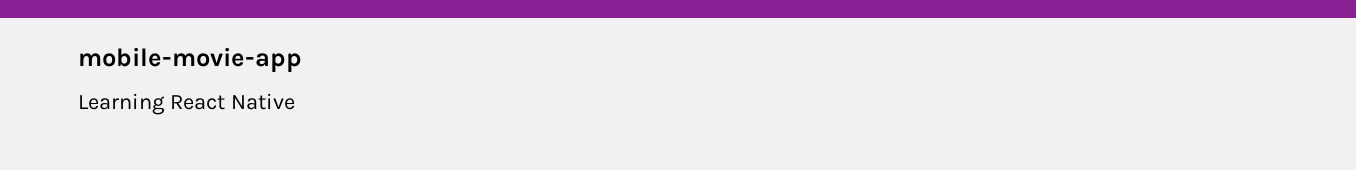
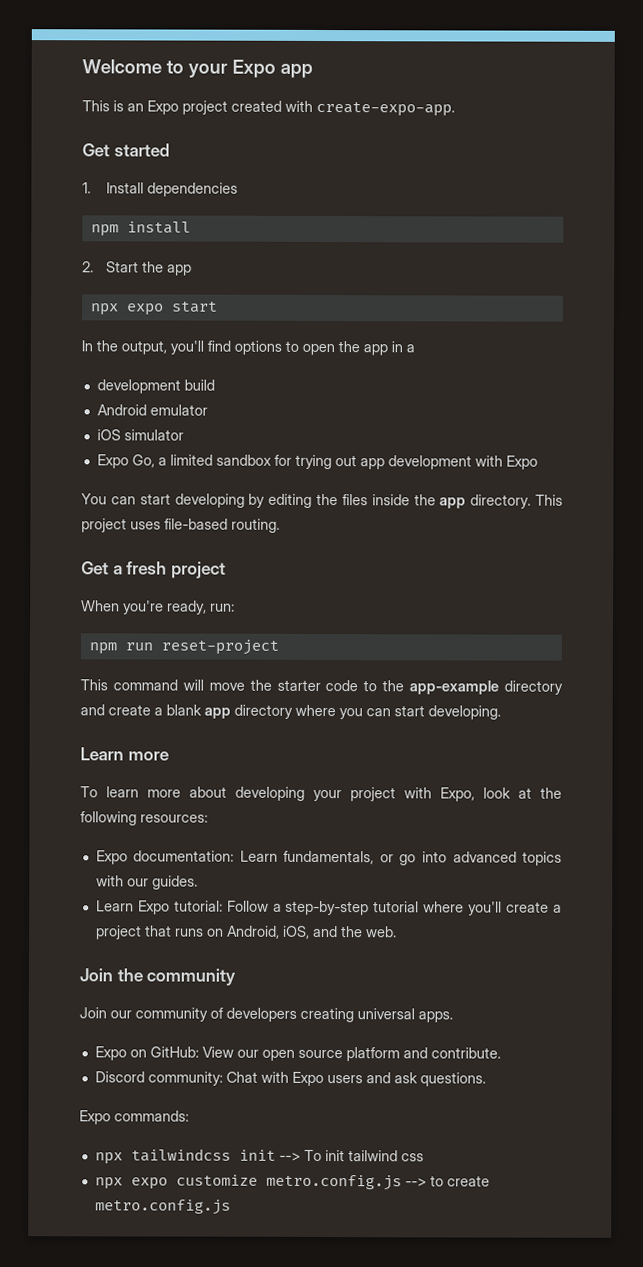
[78,47,302,73] [78,93,295,115] mobile-movie-app // Learning React Native -> [82,59,313,78] [82,100,455,117] [82,143,170,157] [82,182,239,197] [90,221,191,237] [82,261,193,276] [89,301,218,316] [81,340,415,356] [96,379,215,394] [96,404,208,416] [96,429,184,441] [96,454,538,470] [81,493,563,509] [81,518,280,533] [81,561,226,579] [81,600,235,615] [88,639,279,655] [80,679,563,695] [80,704,501,720] [80,747,169,761] [80,786,562,802] [80,811,208,826] [95,850,563,866] [95,875,198,890] [95,900,562,916] [95,925,397,940] [79,968,237,986] [79,1007,453,1023] [94,1046,501,1062] [94,1071,486,1087] [79,1110,189,1125] [94,1148,424,1165] [94,1174,490,1191] [94,1199,231,1215] Welcome to your Expo app // This is an Expo project created with create-expo-app. // Get started // 1. Install dependencies // npm install // 2. Start the app // npx expo start // In the output, you'll find options to open the app in a // development build // Android emulator // iOS simulator // Expo Go, a limited sandbox for trying out app development with Expo // You can start developing by editing the files inside the app directory. This project uses file-based routing. // Get a fresh project // When you're ready, run: // npm run reset-project // This command will move the starter code to the app-example directory and create a blank app directory where you can start developing. // Learn more // To learn more about developing your project with Expo, look at the following resources: // Expo documentation: Learn fundamentals, or go into advanced topics with our guides. // Learn Expo tutorial: Follow a step-by-step tutorial where you'll create a project that runs on Android, iOS, and the web. // Join the community // Join our community of developers creating universal apps. // Expo on GitHub: View our open source platform and contribute. // Discord community: Chat with Expo users and ask questions. // Expo commands: // npx tailwindcss init --> To init tailwind css // npx expo customize metro.config.js --> to create metro.config.js

